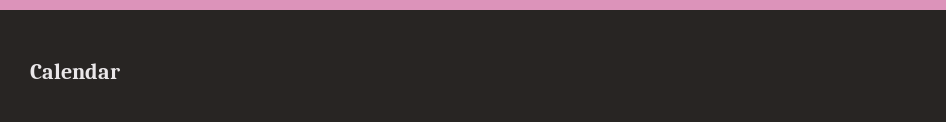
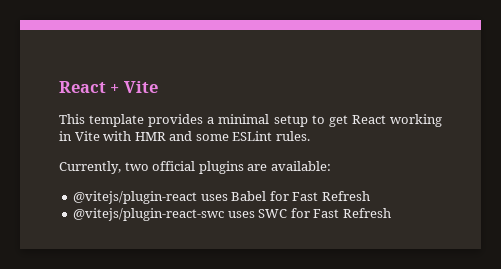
[30,63,120,79] Calendar -> [59,81,158,93] [59,114,442,127] [59,131,310,141] [59,161,331,174] [73,191,370,204] [73,208,391,221] React + Vite // This template provides a minimal setup to get React working in Vite with HMR and some ESLint rules. // Currently, two official plugins are available: // @vitejs/plugin-react uses Babel for Fast Refresh // @vitejs/plugin-react-swc uses SWC for Fast Refresh

